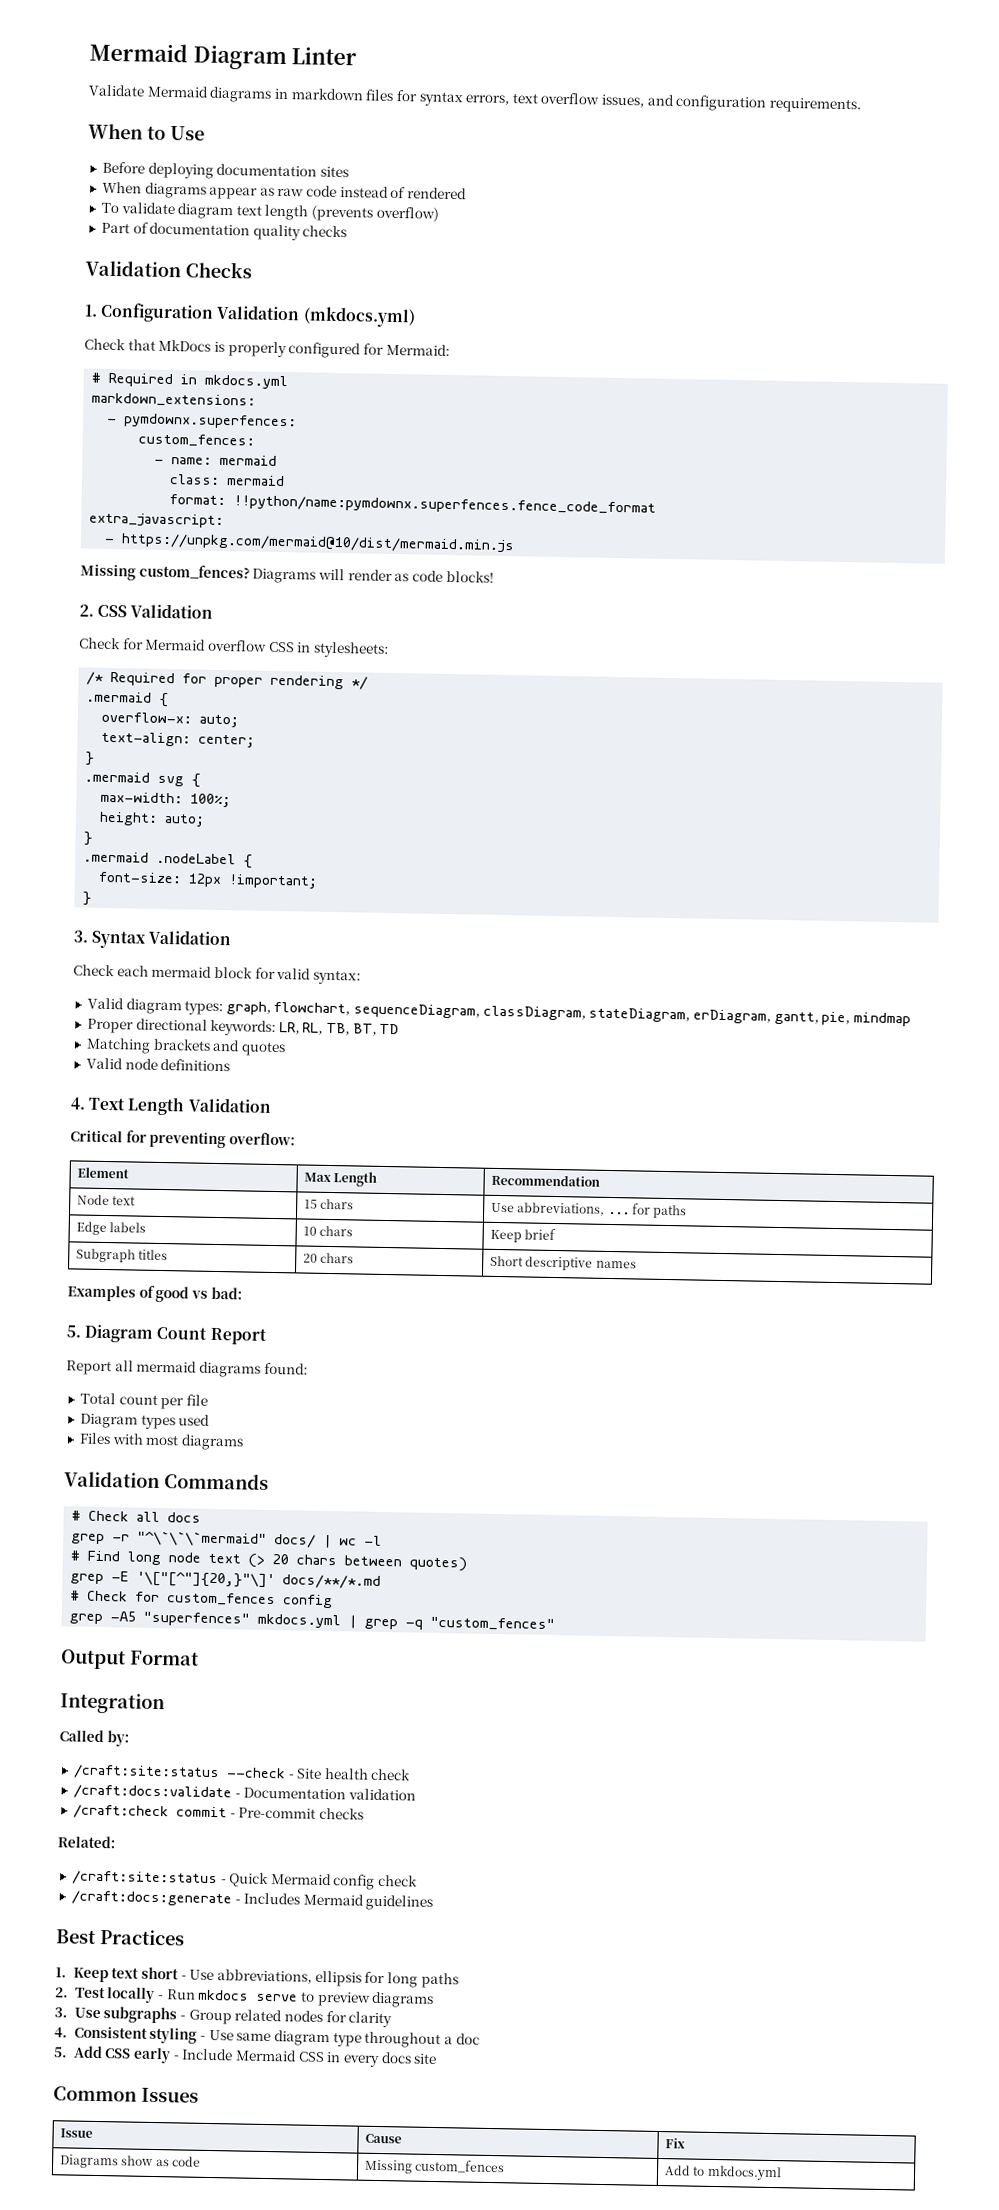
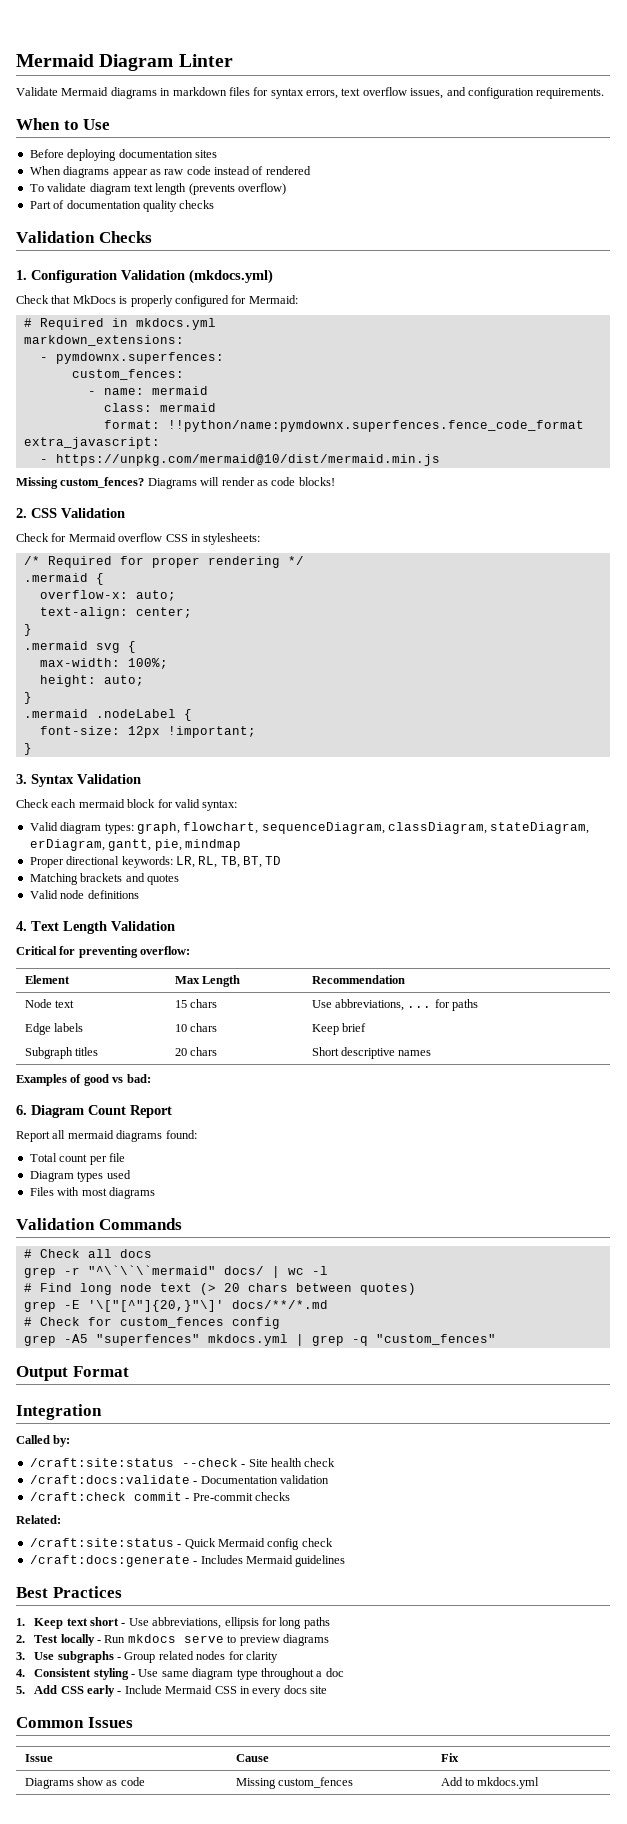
[66,1325,82,1338] 5. -> [16,1105,27,1115] 6.

